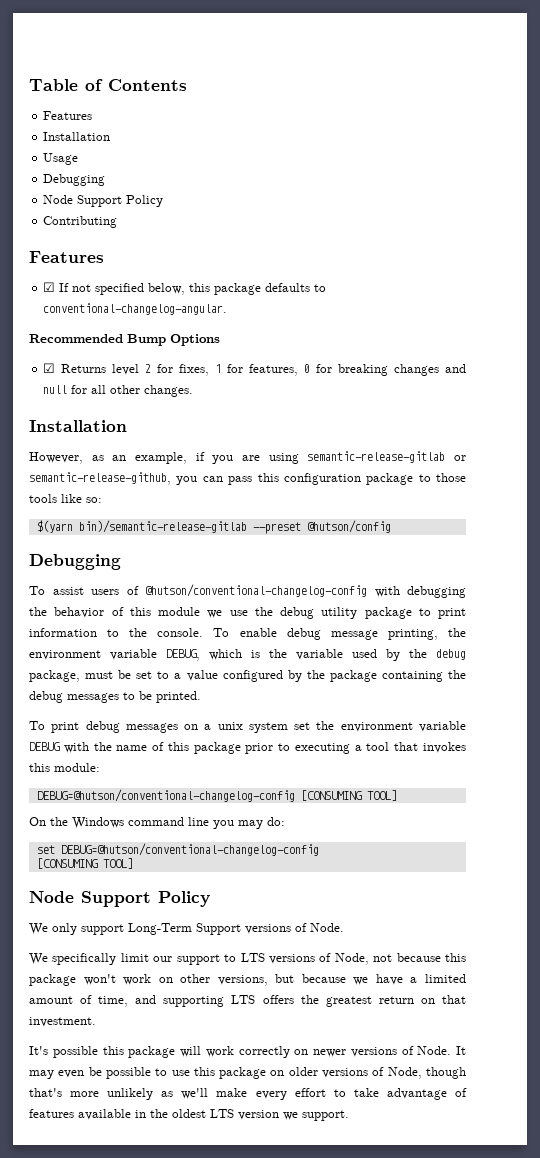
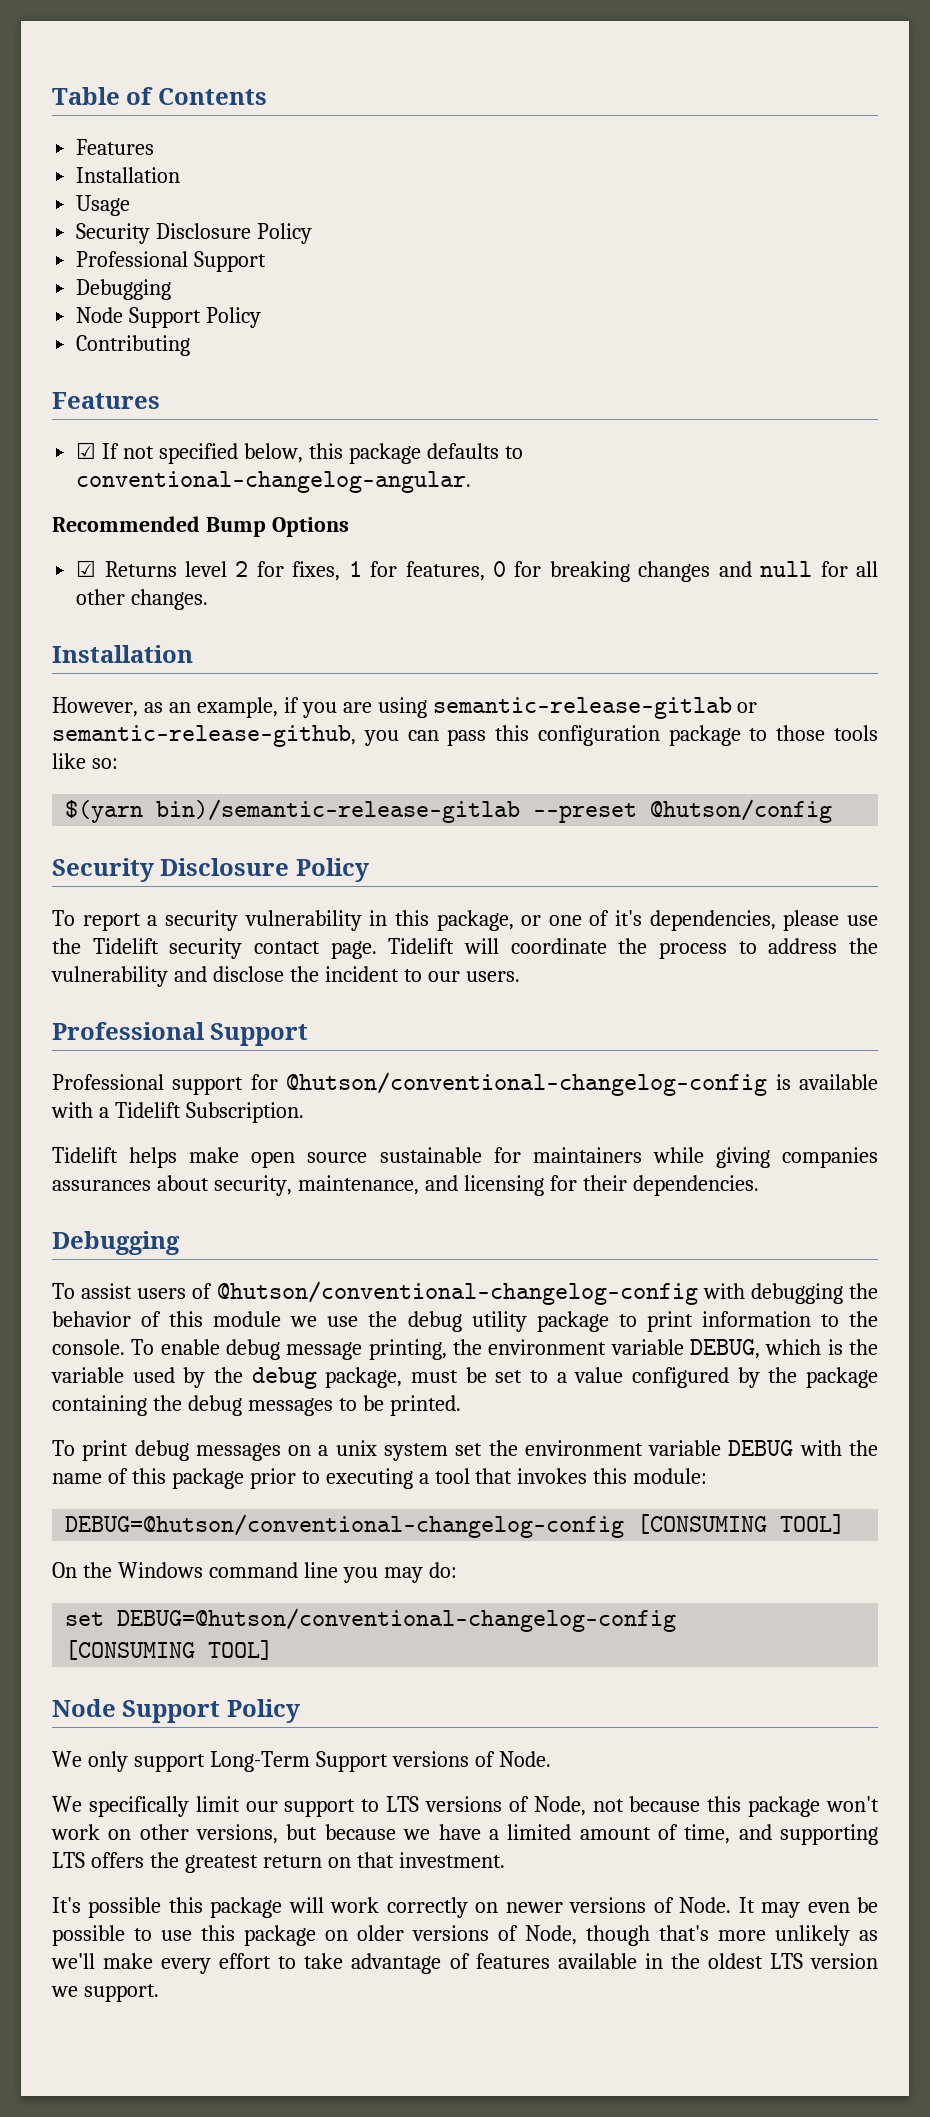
(79, 159) none -> [76,223,313,244] [76,251,267,272] // Security Disclosure Policy // Professional Support
(391, 526) none -> [52,858,369,882] [52,910,878,931] [52,938,878,959] [51,966,520,987] [52,1022,309,1046] [52,1072,878,1096] [51,1102,304,1123] [52,1147,879,1168] [52,1175,759,1196] // Security Disclosure Policy // To report a security vulnerability in this package, or one of it's dependencies, please use the Tidelift security contact page. Tidelift will coordinate the process to address the vulnerability and disclose the incident to our users. // Professional Support // Professional support for @hutson/conventional-changelog-config is available with a Tidelift Subscription. // Tidelift helps make open source sustainable for maintainers while giving companies assurances about security, maintenance, and licensing for their dependencies.

